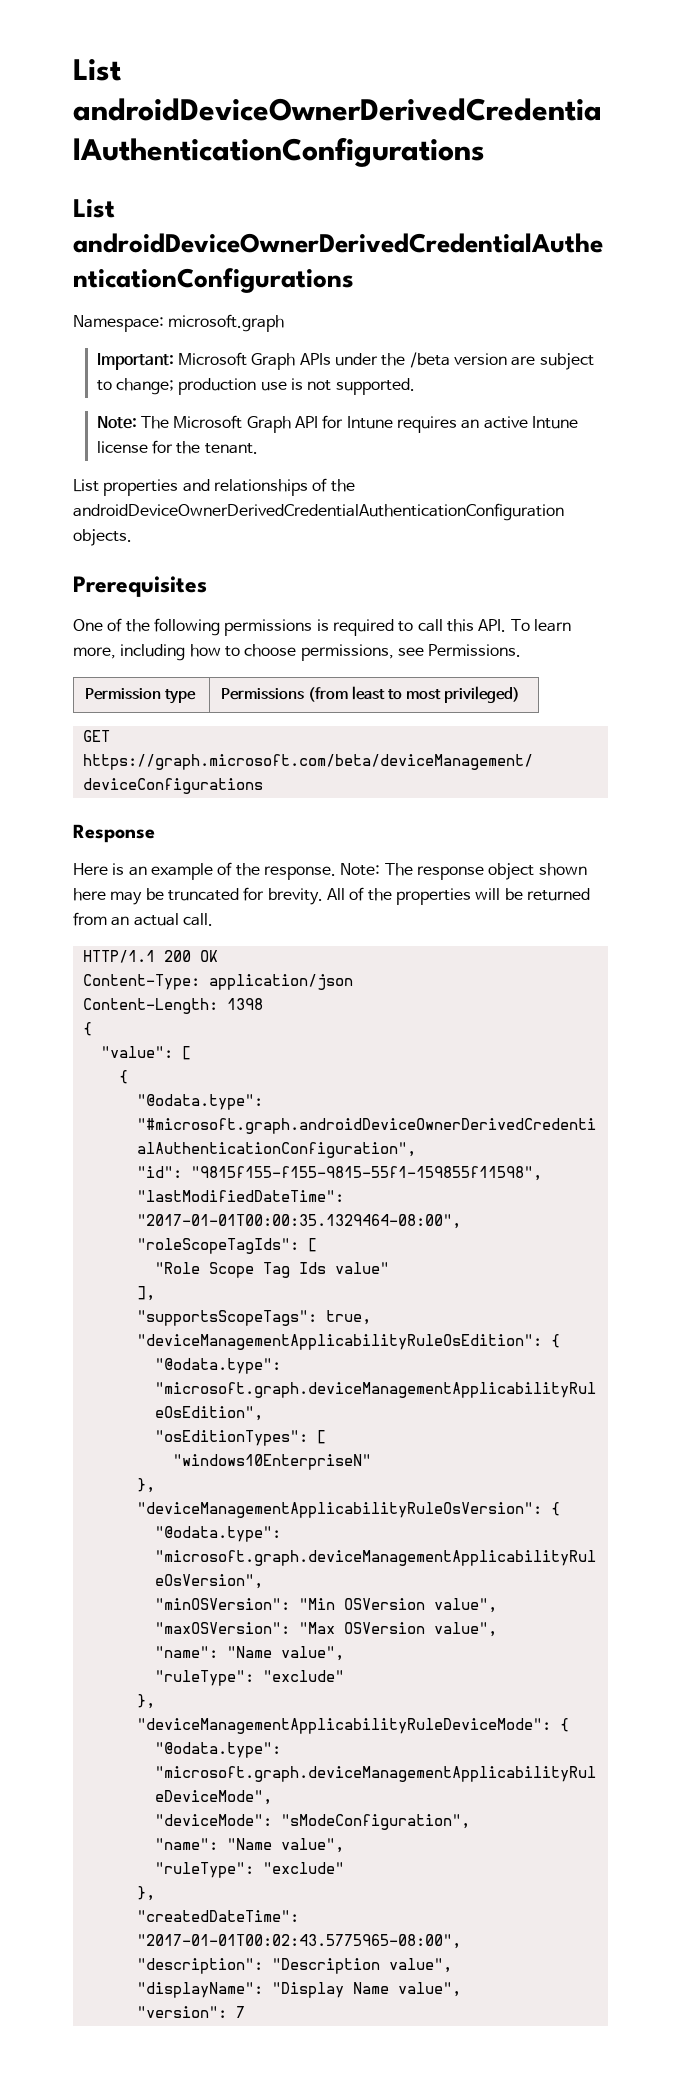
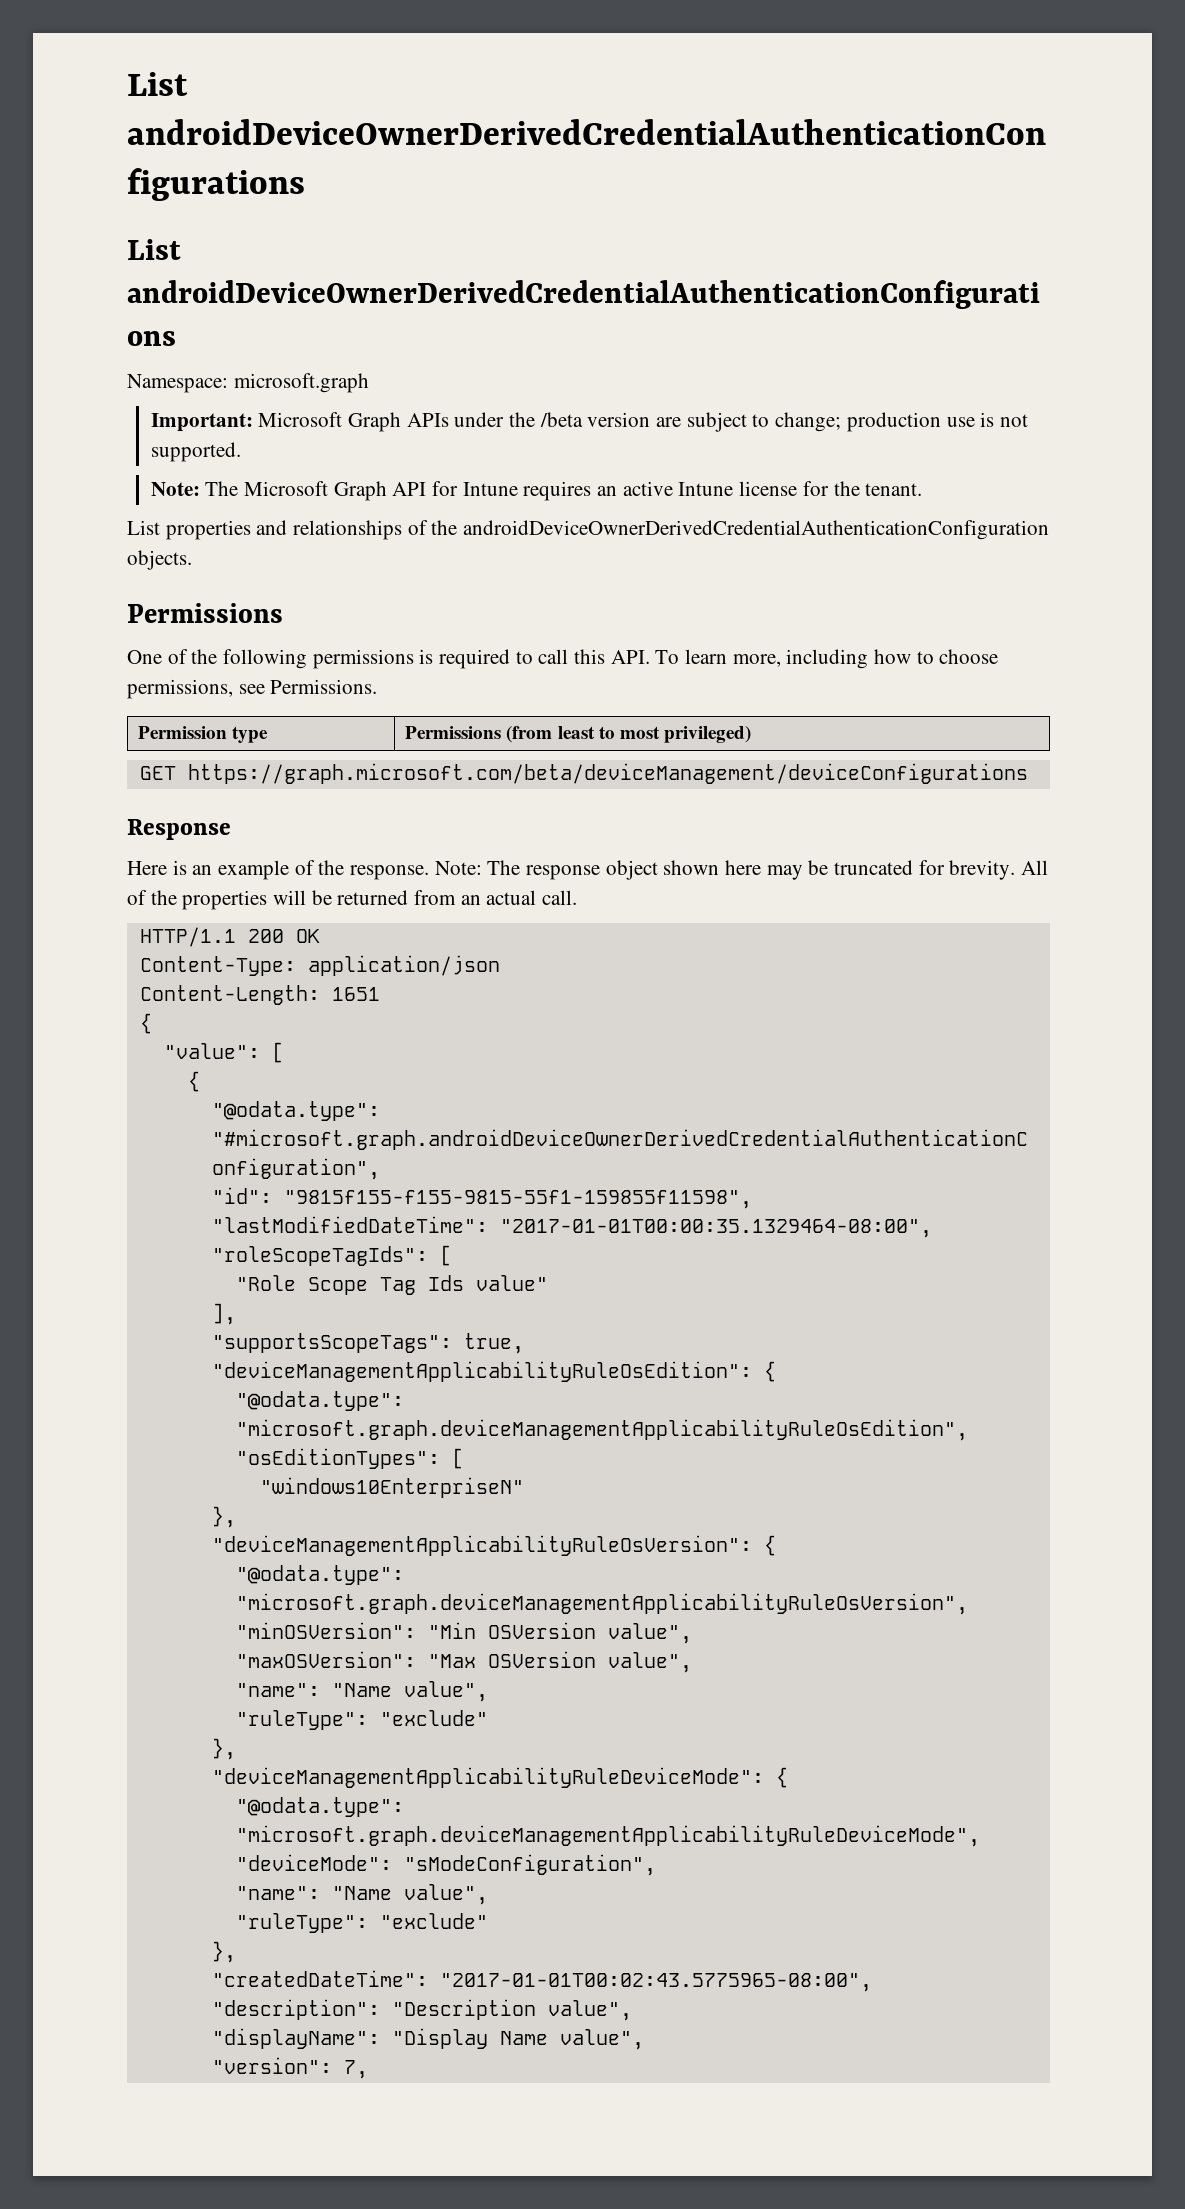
[73,576,207,597] Prerequisites -> [127,603,283,623] Permissions
[226,998,263,1010] 1398 -> [331,987,380,1001] 1651
[235,2006,245,2018] 7 -> [343,2060,368,2079] 7,

